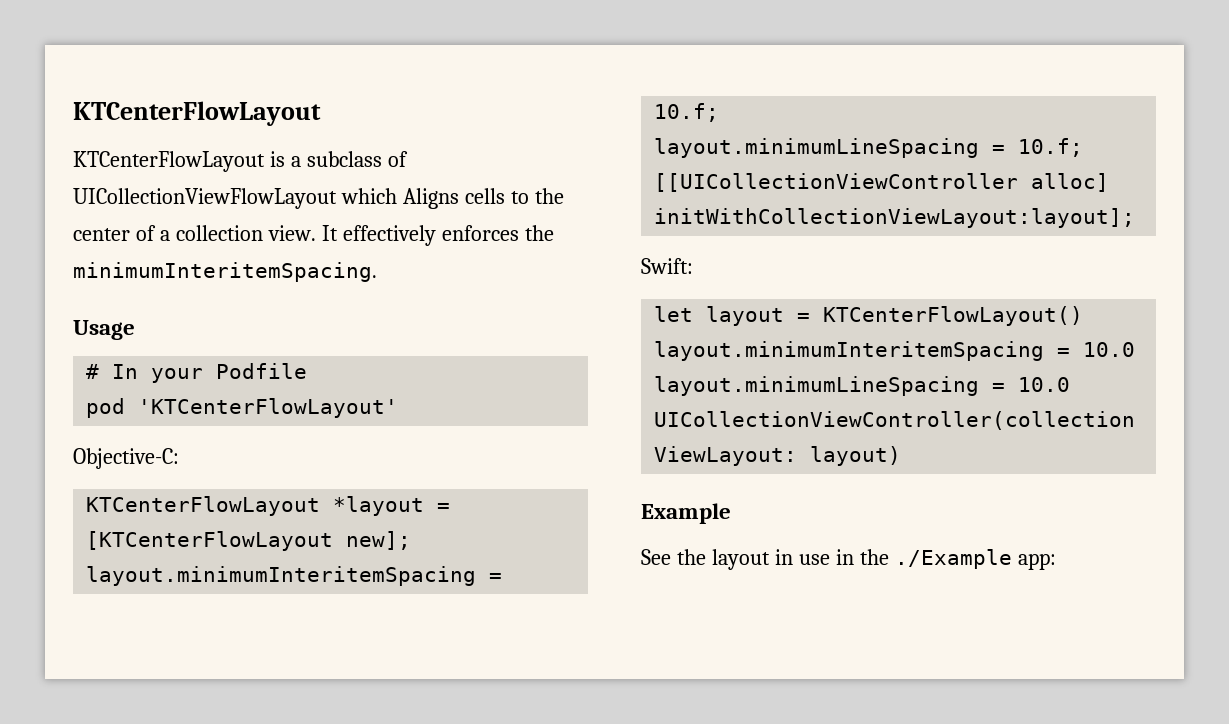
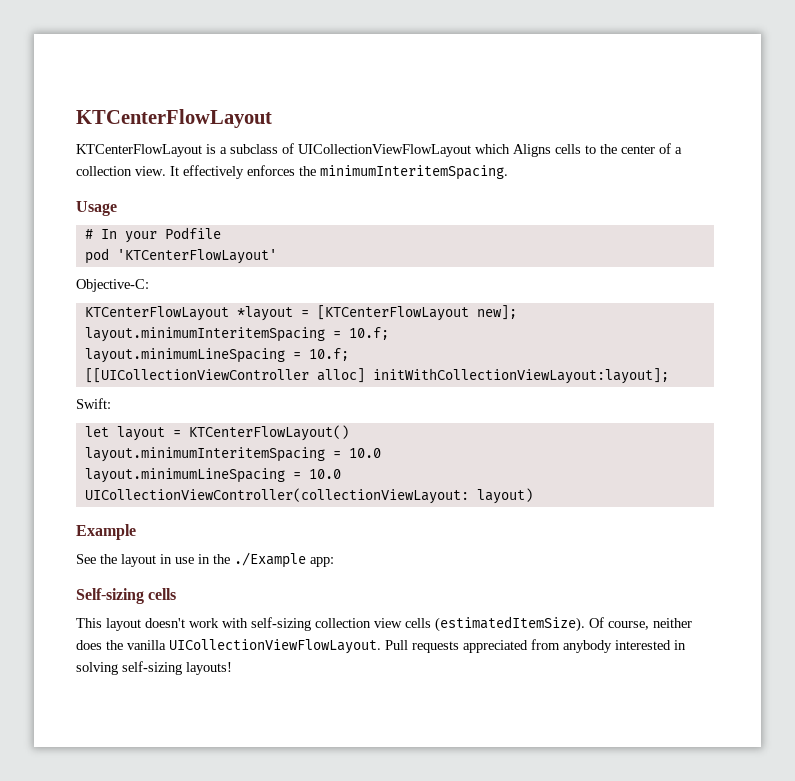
(1056, 561) none -> [76,588,177,604] [76,616,692,632] [76,639,686,654] [76,661,232,675] // Self-sizing cells // This layout doesn't work with self-sizing collection view cells (estimatedItemSize). Of course, neither does the vanilla UICollectionViewFlowLayout. Pull requests appreciated from anybody interested in solving self-sizing layouts!

